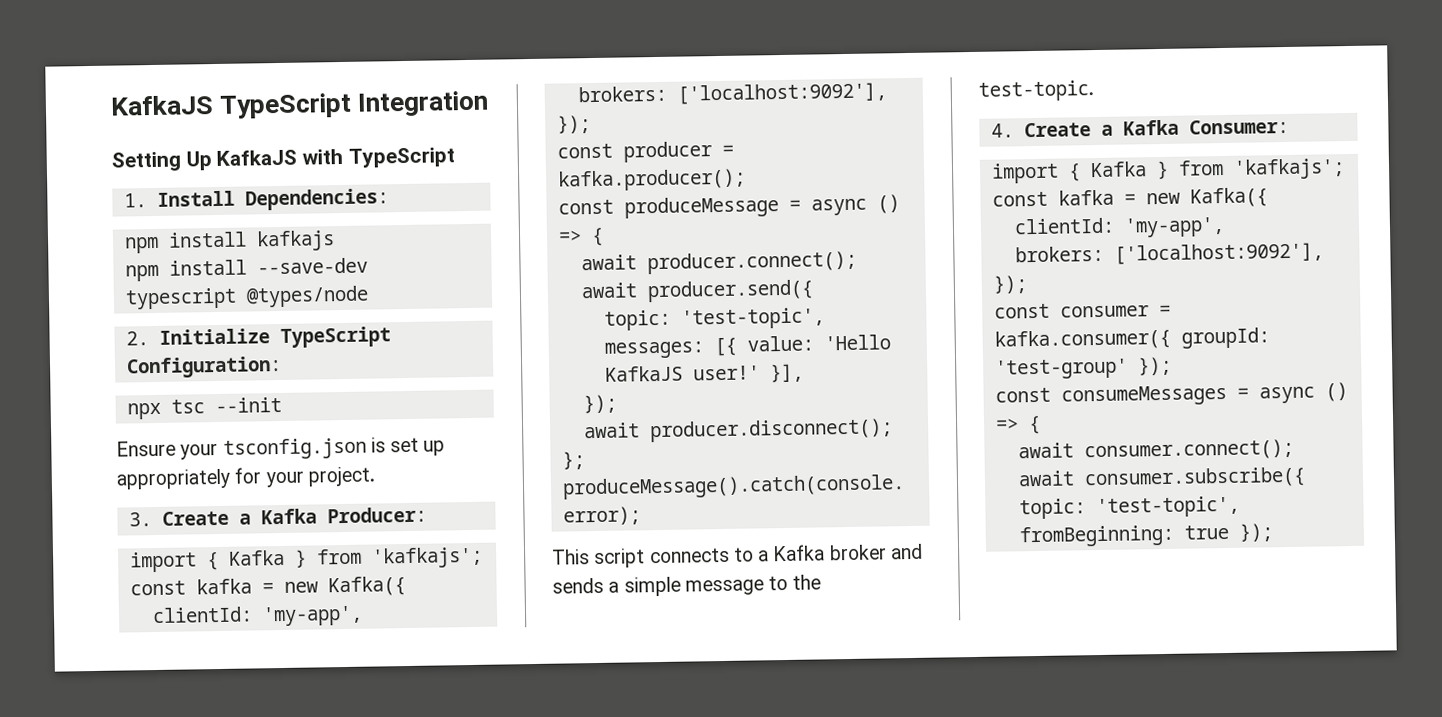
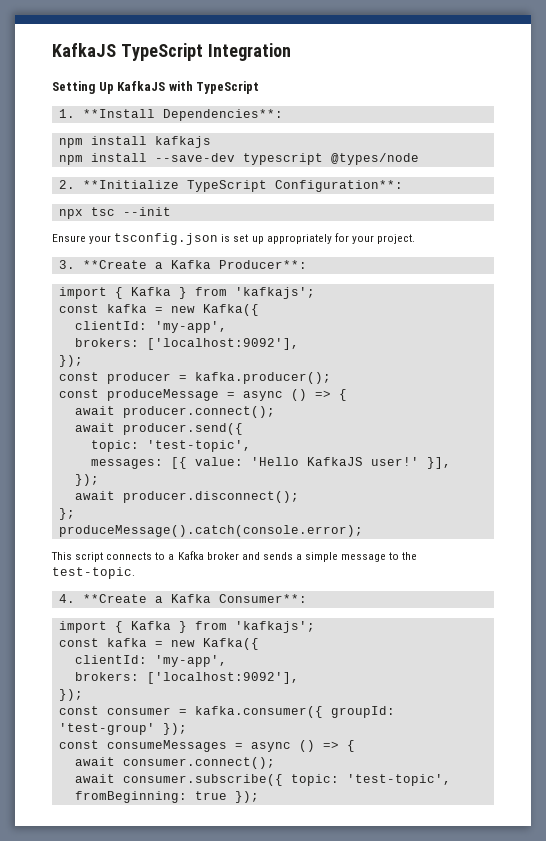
[156,188,389,211] Install Dependencies: -> [82,109,283,121] **Install Dependencies**:
[158,326,391,349] [125,355,282,379] Initialize TypeScript Configuration: -> [82,180,403,192] **Initialize TypeScript Configuration**:
[161,506,427,526] Create a Kafka Producer: -> [82,260,307,269] **Create a Kafka Producer**:
[1023,118,1289,138] Create a Kafka Consumer: -> [82,594,307,603] **Create a Kafka Consumer**:

